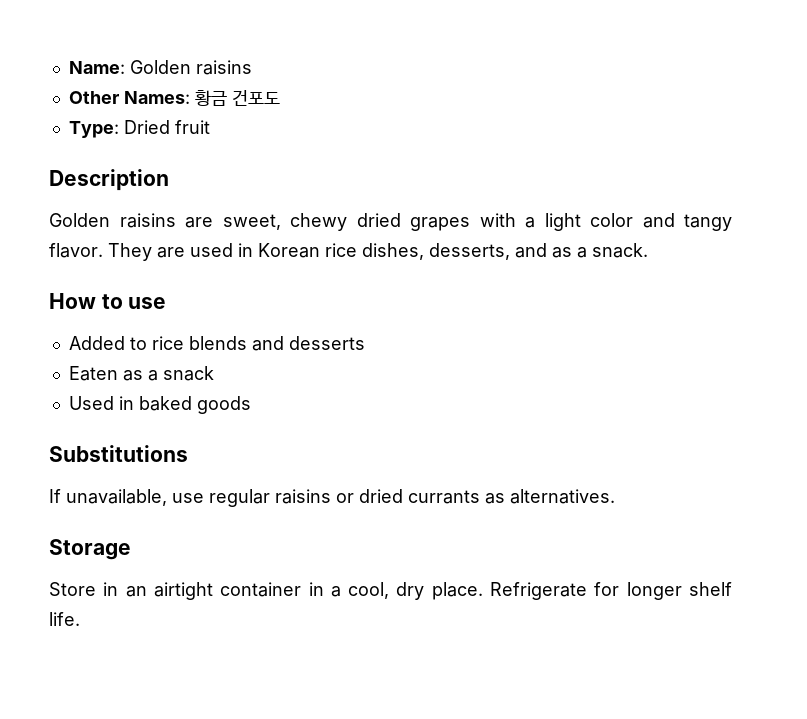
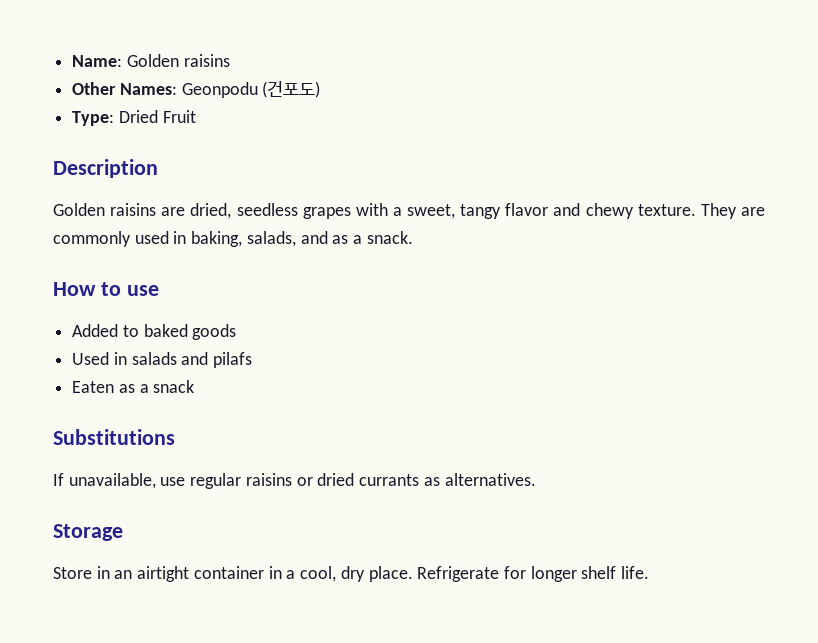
[194,90,280,106] 황금 건포도 -> [181,81,321,98] Geonpodu (건포도)
[174,120,210,134] fruit -> [162,110,196,123] Fruit
[222,213,732,231] [49,243,103,258] sweet, chewy dried grapes with a light color and tangy flavor. -> [190,203,696,219] dried, seedless grapes with a sweet, tangy flavor and chewy texture.
(185, 252) none -> [53,231,131,247] commonly
[258,243,510,260] Korean rice dishes, desserts, -> [191,231,296,247] baking, salads,
[151,336,365,351] rice blends and desserts -> [143,324,237,340] [72,352,253,368] baked goods // Used in salads and pilafs
[68,396,251,414] // Used in baked goods -> (195, 386) none

